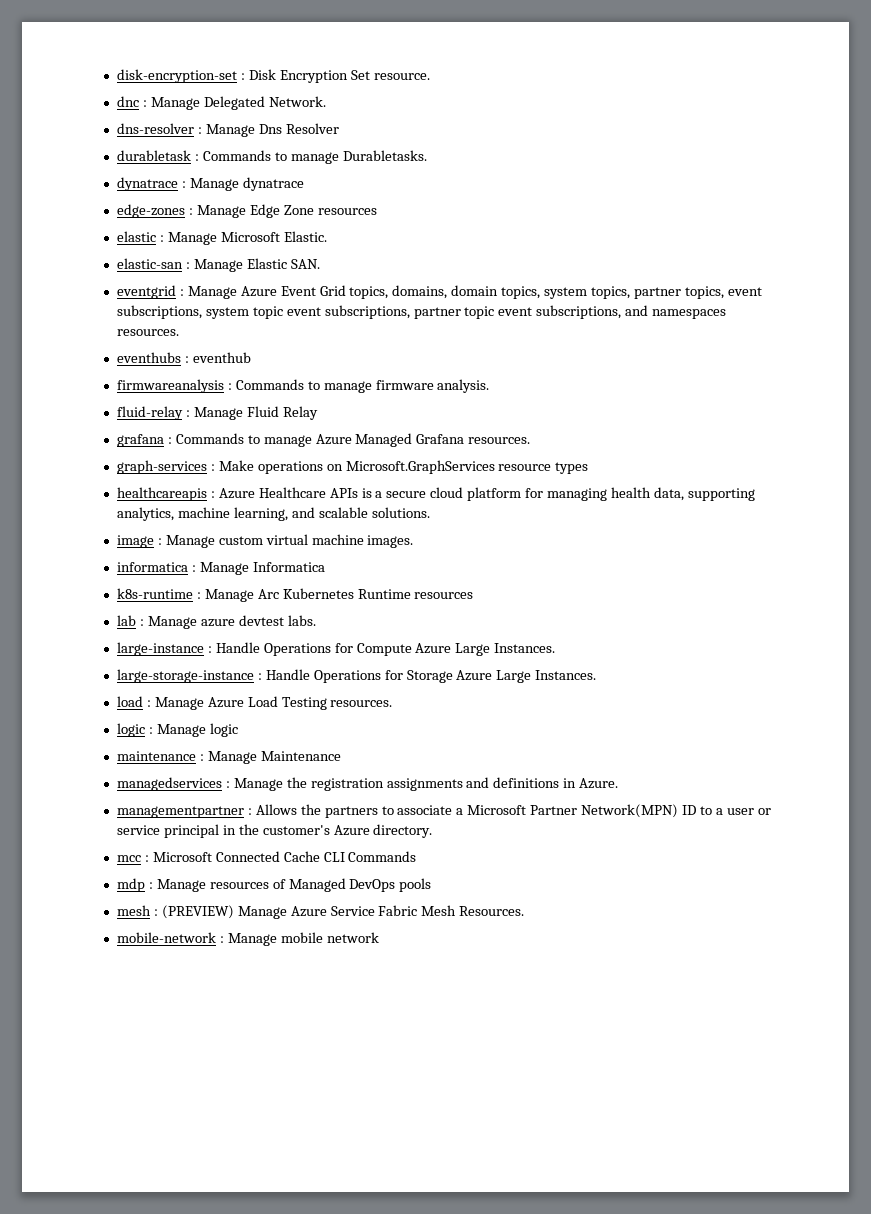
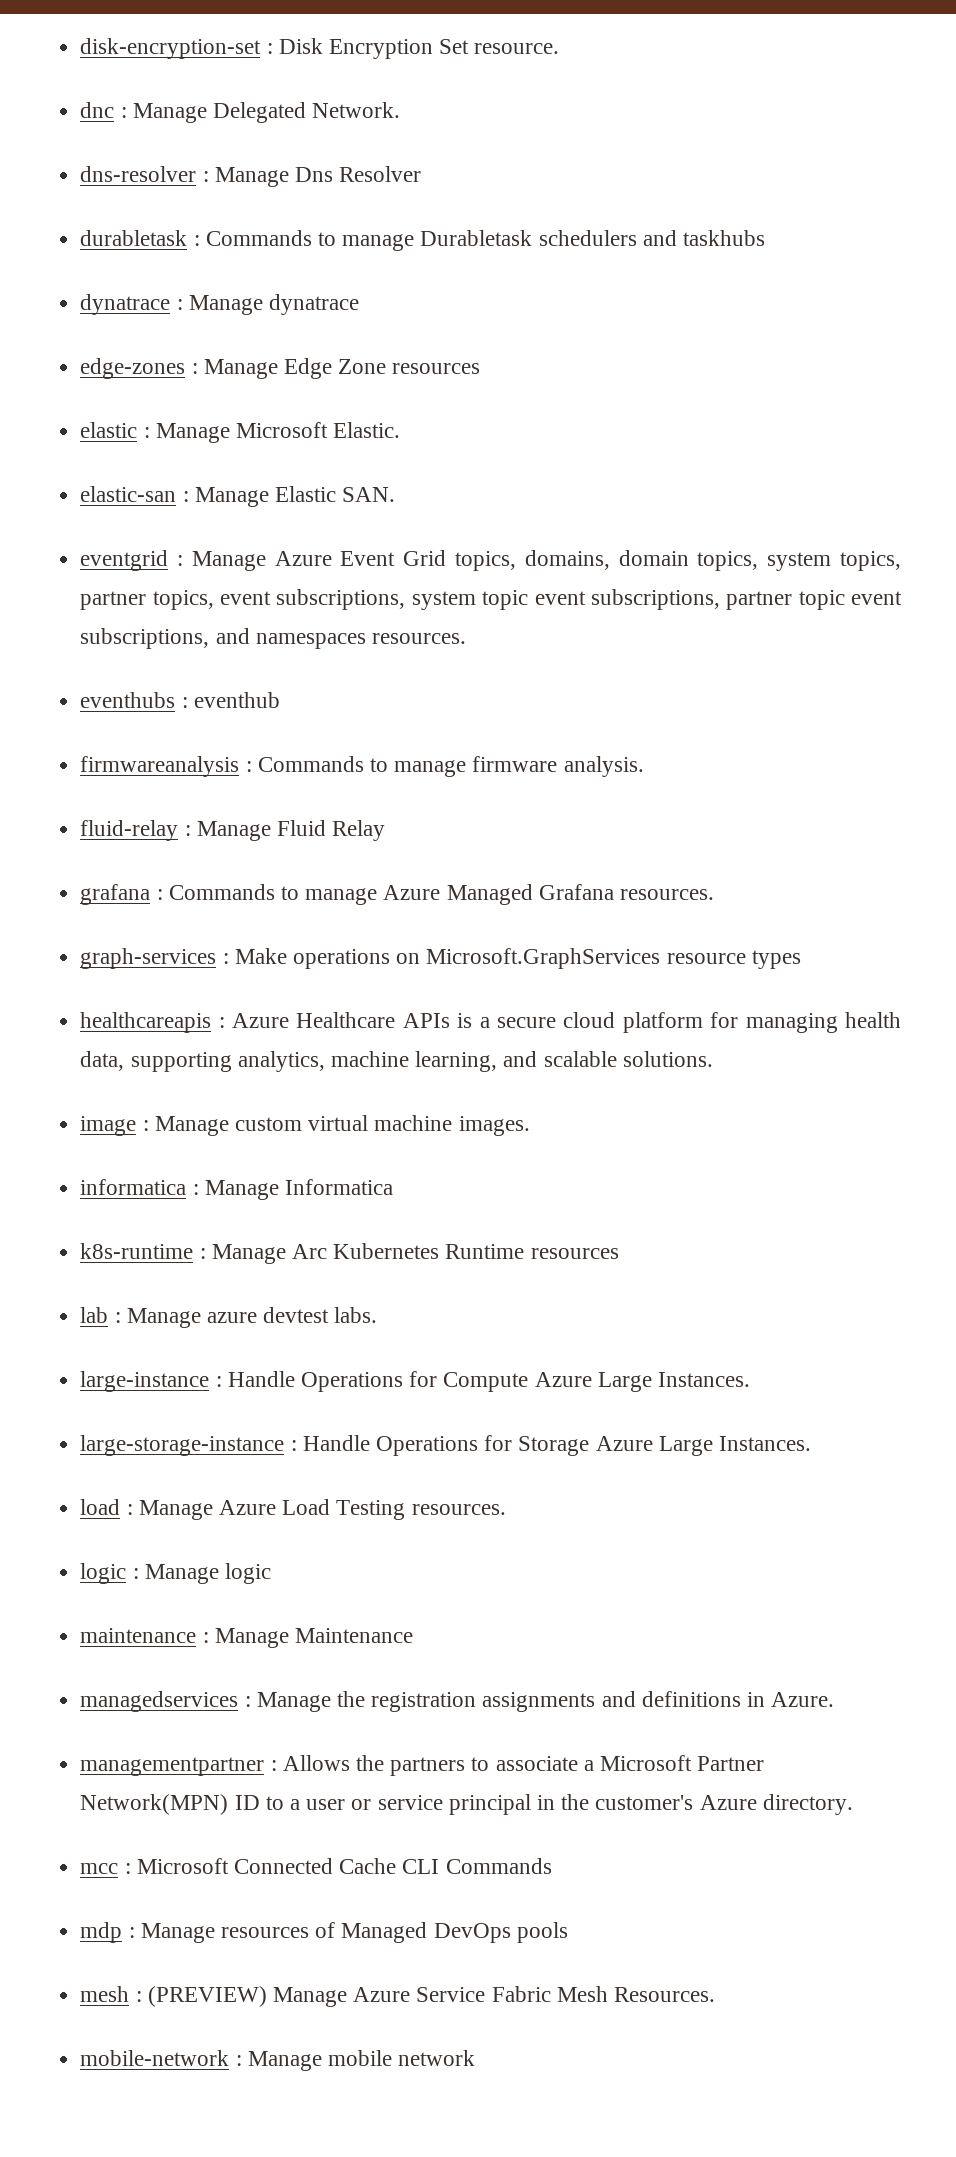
[342,150,427,161] Durabletasks. -> [420,230,765,246] Durabletask schedulers and taskhubs

